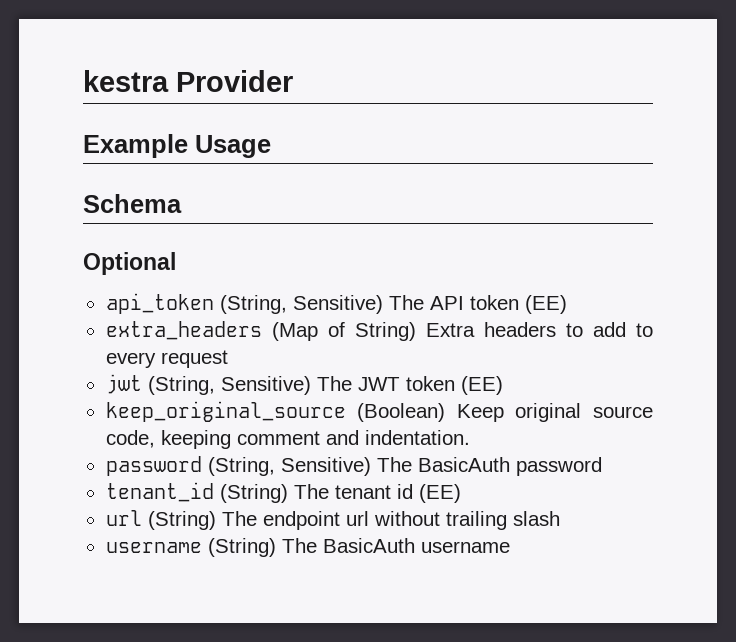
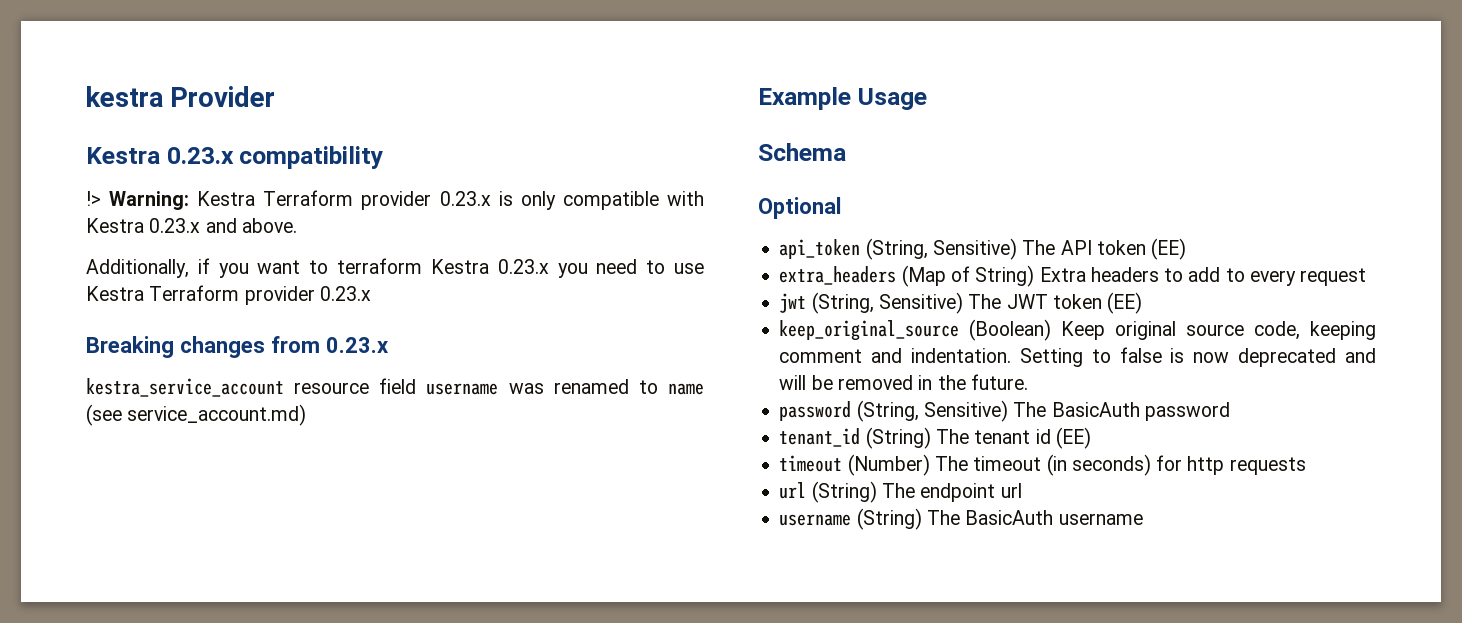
(293, 81) none -> [86,146,384,169] [86,190,704,210] [86,218,297,233] [86,258,705,278] [86,285,371,305] [86,336,389,358] [86,378,704,397] [86,404,307,426] // Kestra 0.23.x compatibility // !> Warning: Kestra Terraform provider 0.23.x is only compatible with Kestra 0.23.x and above. // Additionally, if you want to terraform Kestra 0.23.x you need to use Kestra Terraform provider 0.23.x // Breaking changes from 0.23.x // kestra_service_account resource field username was renamed to name (see service_account.md)
(470, 437) none -> [1019,347,1376,367] [779,374,1028,390] Setting to false is now deprecated and will be removed in the future.
(461, 493) none -> [779,454,1306,476] // timeout (Number) The timeout (in seconds) for http requests
[373,511,560,530] without trailing slash -> (1022, 490) none

